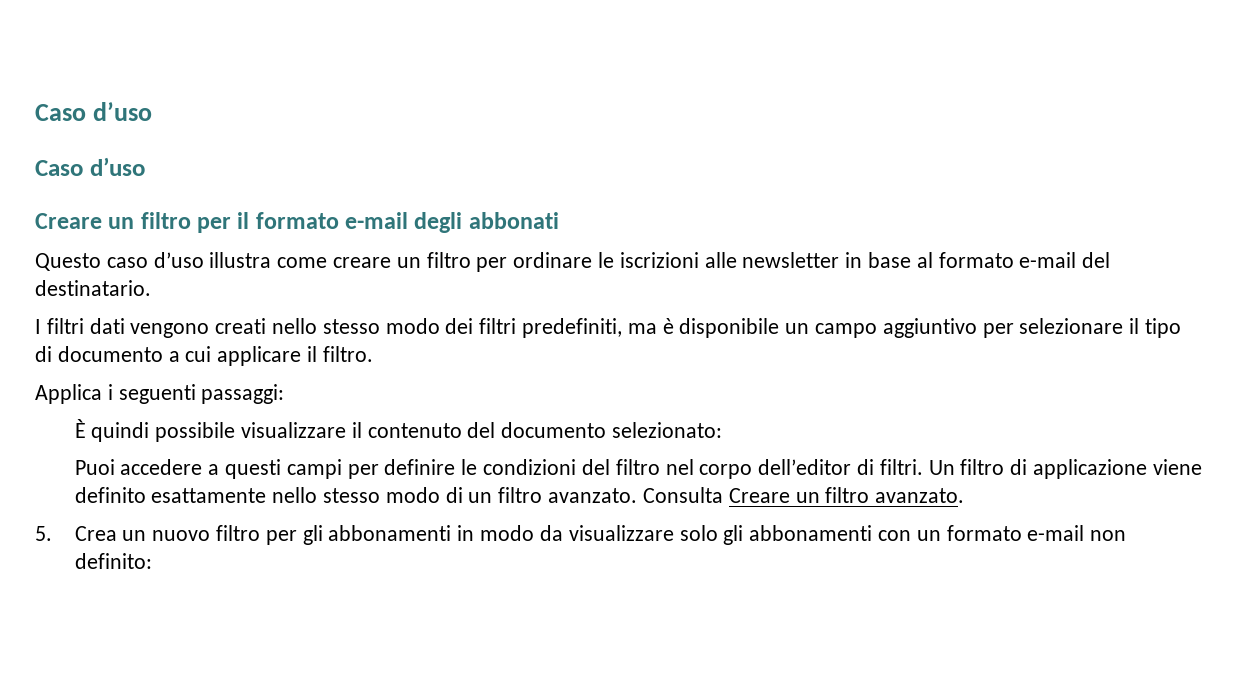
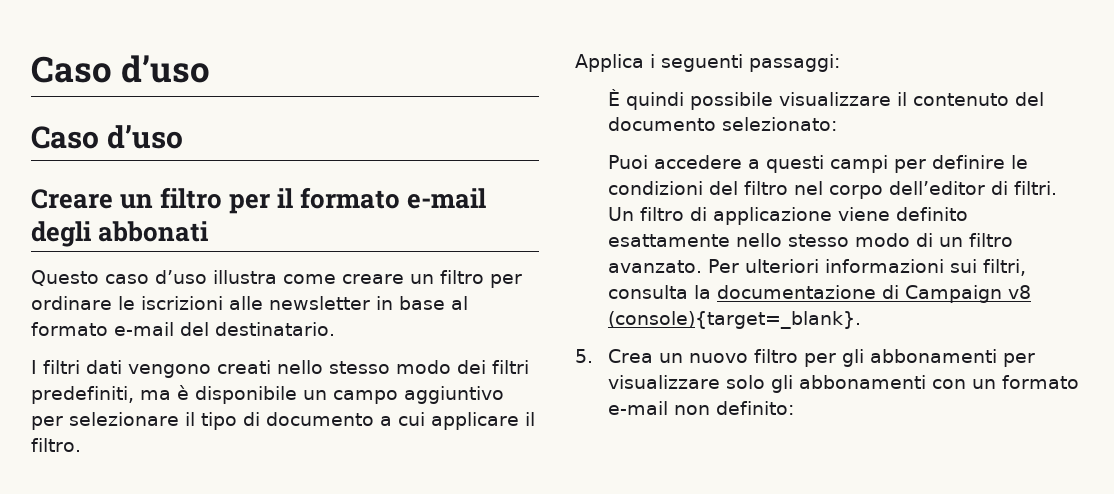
[642,487,965,503] Consulta Creare un filtro avanzato. -> [707,259,1026,276] [607,285,1031,303] [607,311,861,329] Per ulteriori informazioni sui filtri, consulta la documentazione di Campaign v8 (console){target=_blank}.
[457,525,563,541] in modo da -> [1002,353,1035,367] per

